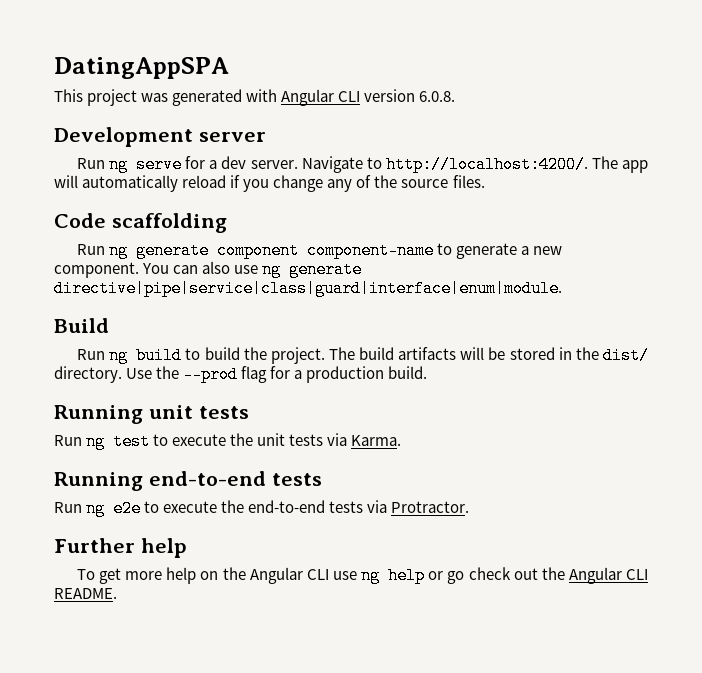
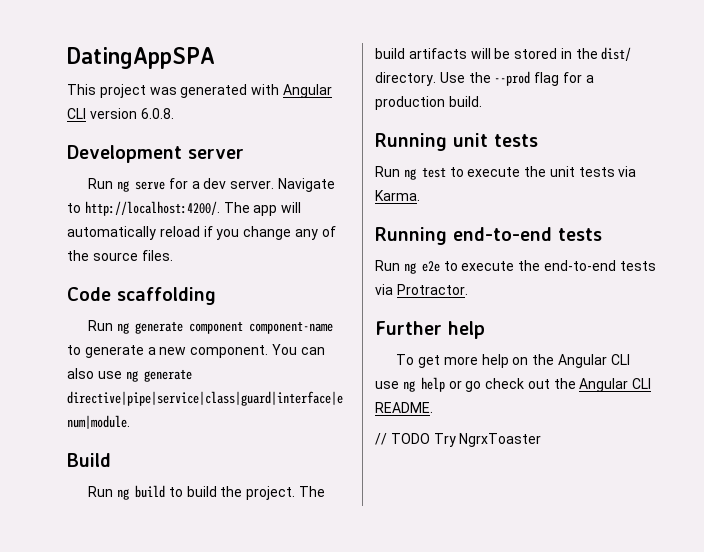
(117, 593) none -> [375,433,542,447] // // TODO Try NgrxToaster

